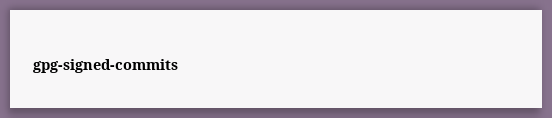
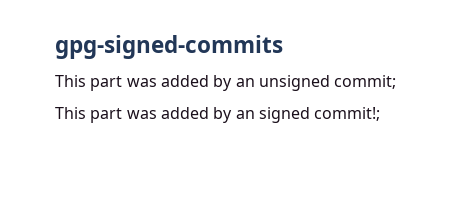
(178, 66) none -> [55,75,397,91] [55,107,381,123] // This part was added by an unsigned commit; // This part was added by an signed commit!;

